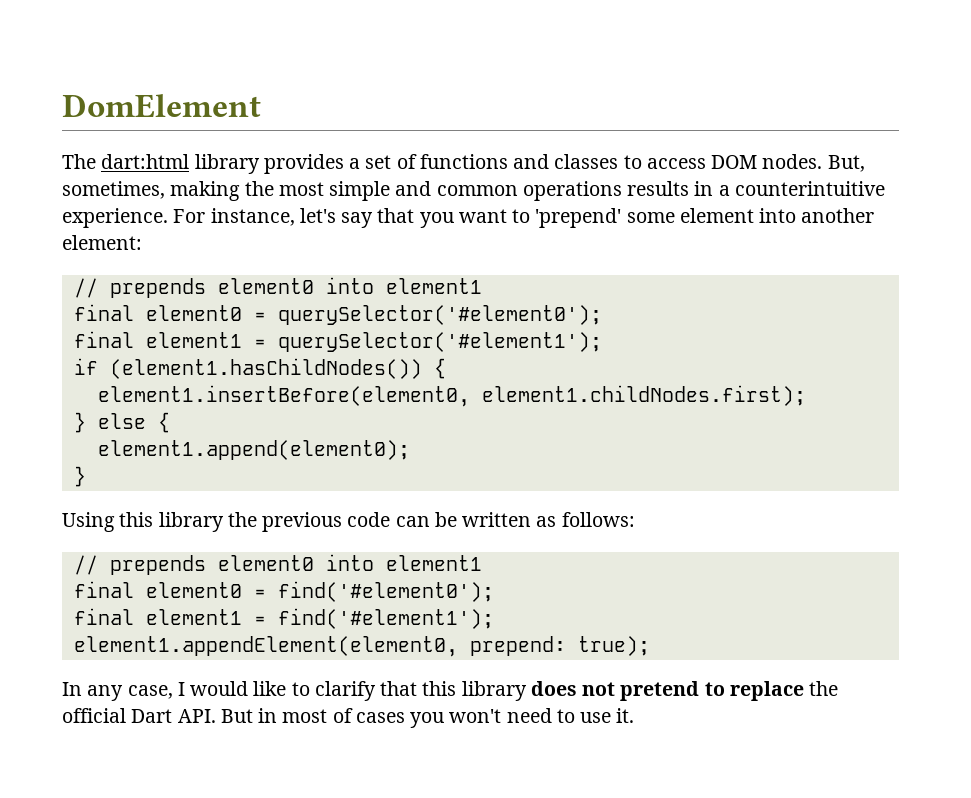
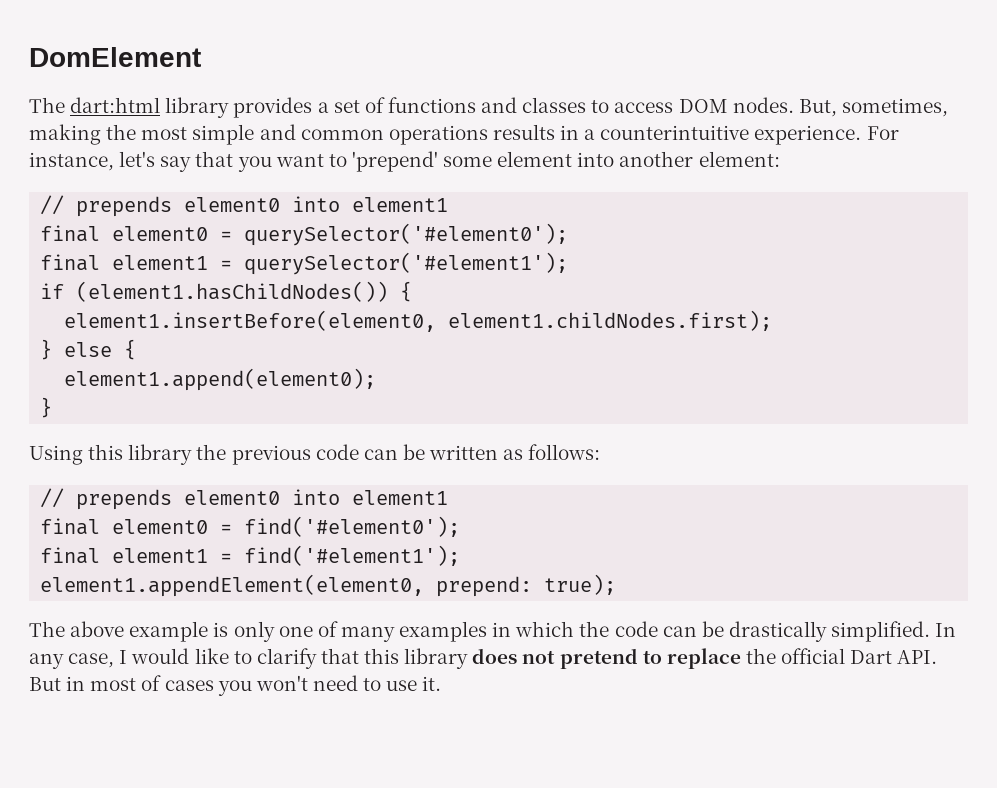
(650, 646) none -> [29,621,931,642] The above example is only one of many examples in which the code can be drastically simplified.

